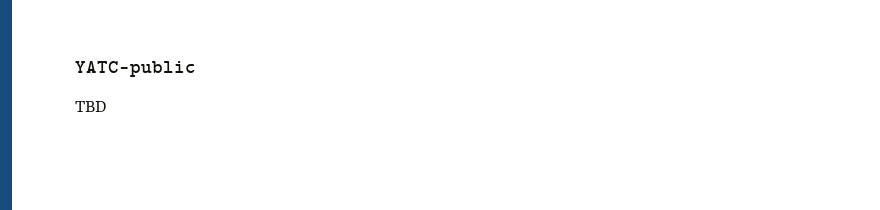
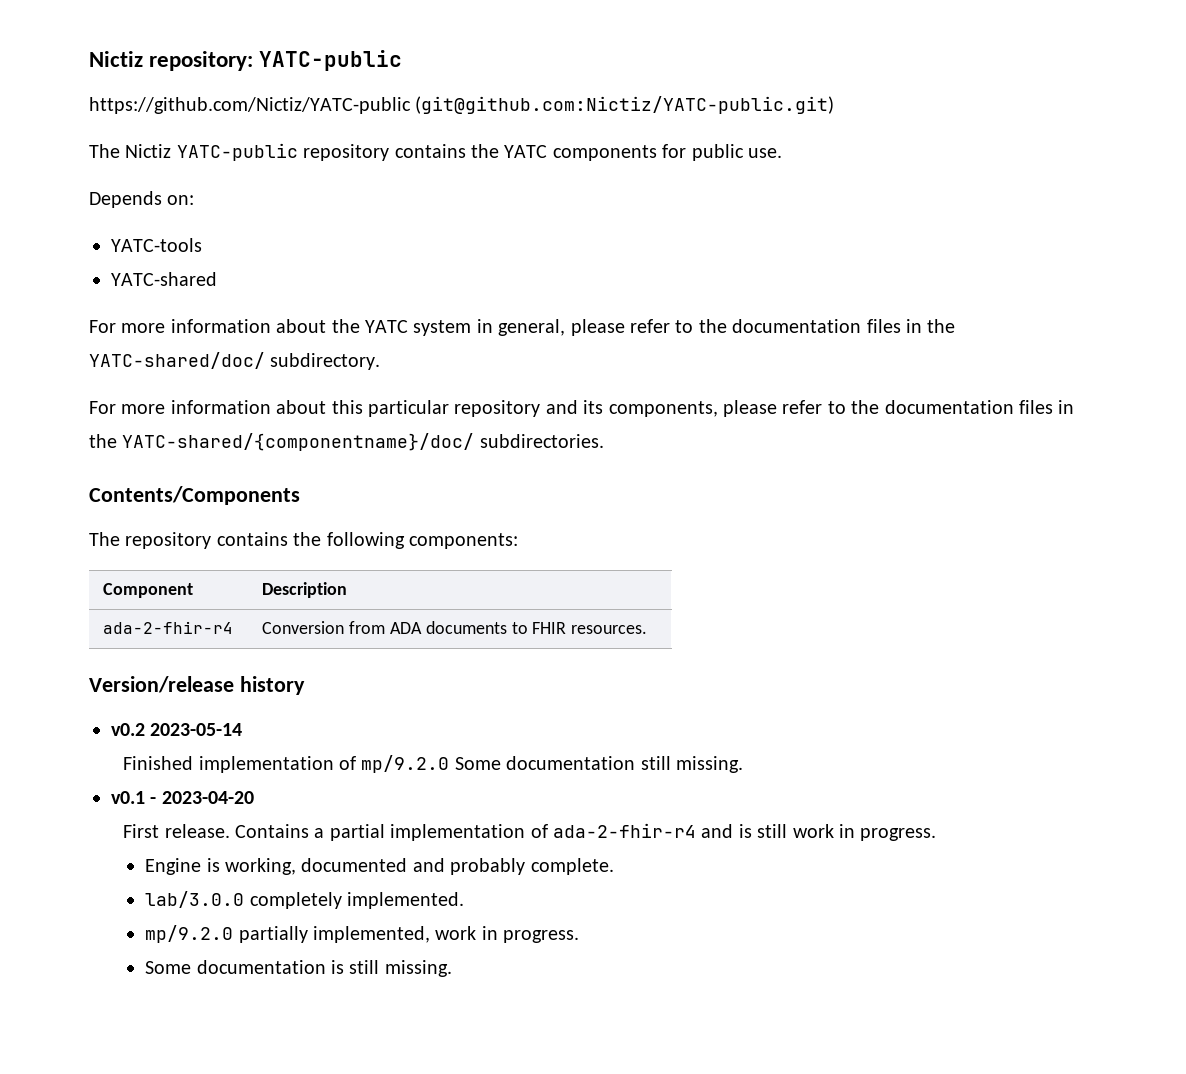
(75, 69) none -> [89,51,254,71] Nictiz repository:
[75,101,107,112] TBD -> [89,96,835,114] [89,143,782,161] [89,191,195,208] [111,238,202,252] [111,272,217,286] [89,319,956,336] [89,352,381,370] [89,400,1075,417] [89,433,604,451] [89,486,300,505] [89,532,518,549] [103,583,194,598] [262,582,348,598] [103,621,234,634] [262,621,648,634] [89,676,305,695] [111,723,243,736] [123,755,743,773] [111,791,254,804] [123,823,937,841] [145,858,614,875] [145,891,464,909] [145,925,580,943] [145,960,452,977] https://github.com/Nictiz/YATC-public (git@github.com:Nictiz/YATC-public.git) // The Nictiz YATC-public repository contains the YATC components for public use. // Depends on: // YATC-tools // YATC-shared // For more information about the YATC system in general, please refer to the documentation files in the YATC-shared/doc/ subdirectory. // For more information about this particular repository and its components, please refer to the documentation files in the YATC-shared/{componentname}/doc/ subdirectories. // Contents/Components // The repository contains the following components: // Component | Description // ada-2-fhir-r4 | Conversion from ADA documents to FHIR resources. // Version/release history // v0.2 2023-05-14 // Finished implementation of mp/9.2.0 Some documentation still missing. // v0.1 - 2023-04-20 // First release. Contains a partial implementation of ada-2-fhir-r4 and is still work in progress. // Engine is working, documented and probably complete. // lab/3.0.0 completely implemented. // mp/9.2.0 partially implemented, work in progress. // Some documentation is still missing.

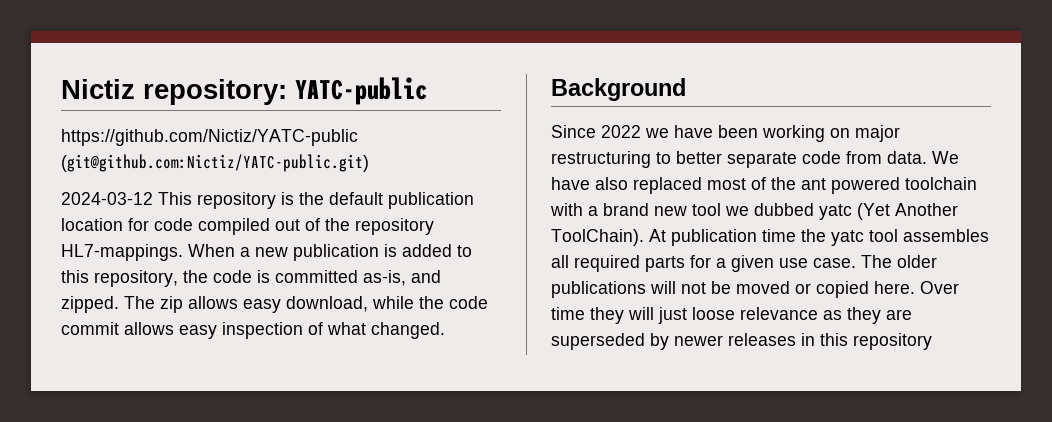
[89,143,782,161] [89,191,195,208] [111,238,202,252] [111,272,217,286] [89,319,956,336] [89,352,381,370] [89,400,1075,417] [89,433,604,451] [89,486,300,505] [89,532,518,549] [103,583,194,598] [262,582,348,598] [103,621,234,634] [262,621,648,634] [89,676,305,695] [111,723,243,736] [123,755,743,773] [111,791,254,804] [123,823,937,841] [145,858,614,875] [145,891,464,909] [145,925,580,943] [145,960,452,977] The Nictiz YATC-public repository contains the YATC components for public use. // Depends on: // YATC-tools // YATC-shared // For more information about the YATC system in general, please refer to the documentation files in the YATC-shared/doc/ subdirectory. // For more information about this particular repository and its components, please refer to the documentation files in the YATC-shared/{componentname}/doc/ subdirectories. // Contents/Components // The repository contains the following components: // Component | Description // ada-2-fhir-r4 | Conversion from ADA documents to FHIR resources. // Version/release history // v0.2 2023-05-14 // Finished implementation of mp/9.2.0 Some documentation still missing. // v0.1 - 2023-04-20 // First release. Contains a partial implementation of ada-2-fhir-r4 and is still work in progress. // Engine is working, documented and probably complete. // lab/3.0.0 completely implemented. // mp/9.2.0 partially implemented, work in progress. // Some documentation is still missing. -> [61,192,474,209] [61,218,434,235] [61,244,472,261] [61,270,441,287] [61,296,488,313] [61,322,445,339] [551,78,686,101] [551,125,900,142] [551,151,959,168] [551,177,977,194] [550,203,958,220] [551,229,989,246] [551,255,937,272] [551,281,959,298] [551,307,912,324] [551,333,932,350] 2024-03-12 This repository is the default publication location for code compiled out of the repository HL7-mappings. When a new publication is added to this repository, the code is committed as-is, and zipped. The zip allows easy download, while the code commit allows easy inspection of what changed. // Background // Since 2022 we have been working on major restructuring to better separate code from data. We have also replaced most of the ant powered toolchain with a brand new tool we dubbed yatc (Yet Another ToolChain). At publication time the yatc tool assembles all required parts for a given use case. The older publications will not be moved or copied here. Over time they will just loose relevance as they are superseded by newer releases in this repository

